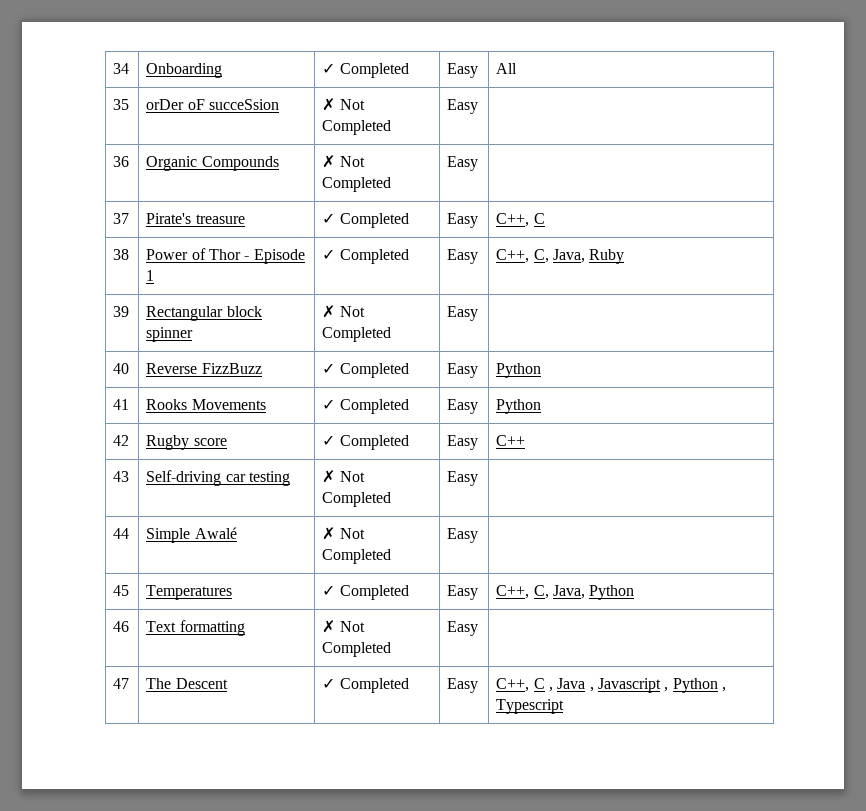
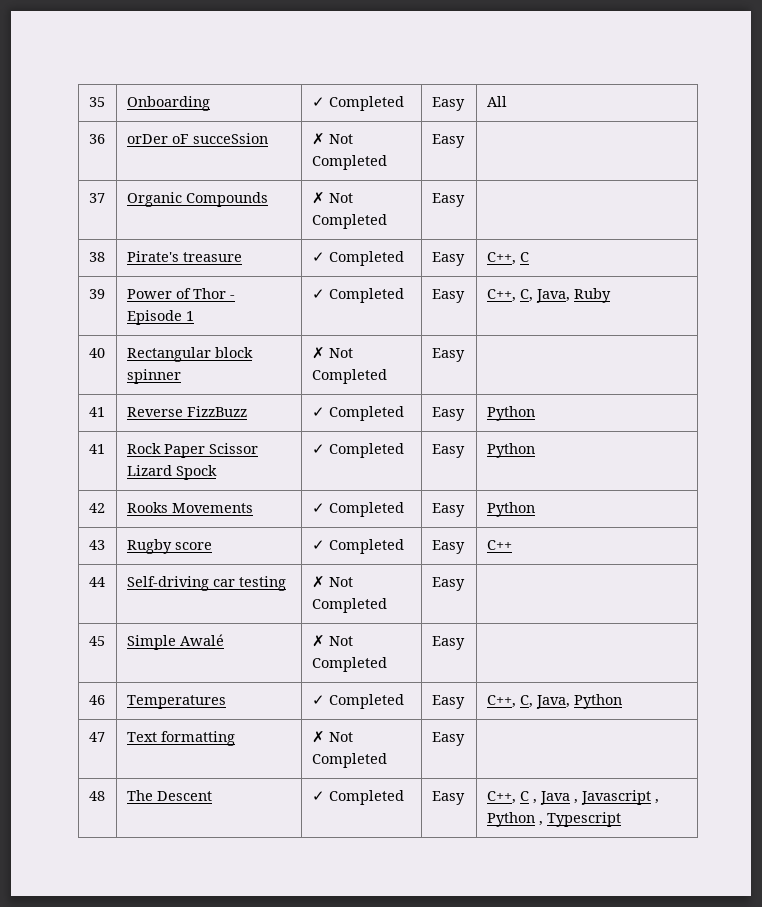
[113,63,130,74] 34 -> [88,97,105,107] 35
[113,99,130,110] 35 -> [88,134,105,144] 36
[113,156,130,167] 36 -> [88,193,105,203] 37
[113,213,130,224] 37 -> [88,252,105,262] 38
[113,249,130,260] 38 -> [88,289,105,299] 39
[113,306,130,317] 39 -> [88,348,105,358] 40
[113,363,130,374] 40 -> [88,407,105,417] 41
(130, 404) none -> [126,443,258,458] [126,465,217,480] [311,443,404,458] [431,444,465,458] [486,443,535,458] [88,503,105,513] | Rock Paper Scissor Lizard Spock | ✓ Completed | Easy | Python // 42
[113,435,130,446] 42 -> [88,540,105,550] 43
[113,471,130,482] 43 -> [88,577,105,587] 44
[113,528,130,539] 44 -> [88,636,105,646] 45
[113,585,130,596] 45 -> [88,695,105,705] 46
[113,621,130,632] 46 -> [88,732,105,742] 47
[113,678,130,689] 47 -> [88,791,105,801] 48

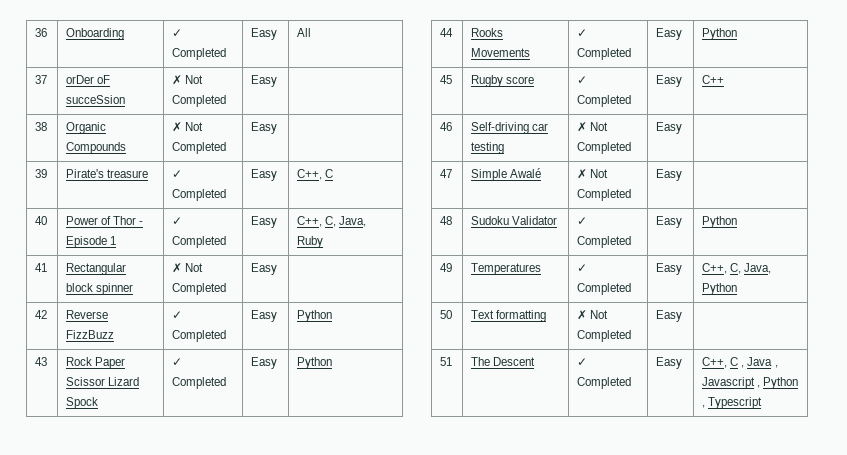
[88,97,105,107] 35 -> [35,28,48,37] 36
[88,134,105,144] 36 -> [35,75,48,84] 37
[88,193,105,203] 37 -> [35,122,48,131] 38
[88,252,105,262] 38 -> [35,169,48,178] 39
[88,289,105,299] 39 -> [35,216,48,225] 40
[88,348,105,358] 40 -> [35,263,48,272] 41
[88,407,105,417] 41 -> [35,310,48,319] 42
[88,444,105,454] 41 -> [35,357,48,366] 43
[88,503,105,513] 42 -> [440,28,454,37] 44
[88,540,105,550] 43 -> [440,75,453,84] 45
[88,577,105,587] 44 -> [440,122,453,131] 46
[88,636,105,646] 45 -> [440,169,453,178] 47
[88,695,105,705] 46 -> [440,216,453,225] [471,216,558,225] [577,217,588,225] [577,236,632,248] [656,216,683,228] [702,216,738,228] [440,263,453,272] 48 | Sudoku Validator | ✓ Completed | Easy | Python // 49
[88,732,105,742] 47 -> [440,310,453,319] 50
[88,791,105,801] 48 -> [440,357,453,366] 51

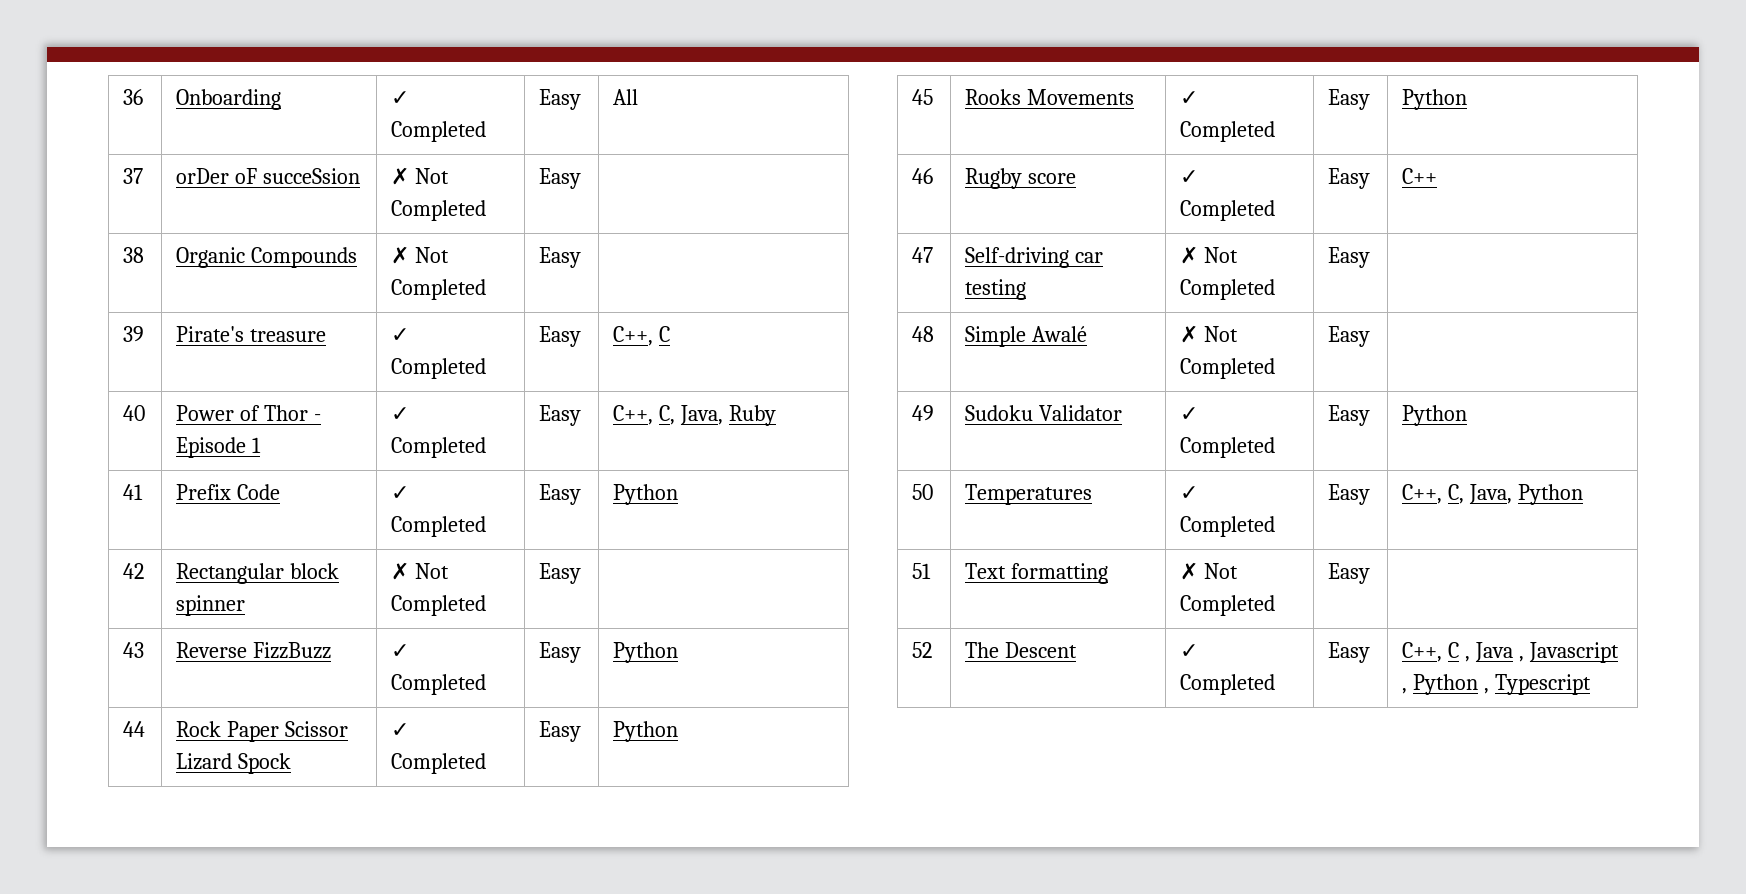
(48, 267) none -> [176,484,281,500] [391,486,410,500] [391,516,487,537] [539,484,582,505] [613,484,679,505] [123,563,145,579] | Prefix Code | ✓ Completed | Easy | Python // 42
[35,310,48,319] 42 -> [123,642,145,658] 43
[35,357,48,366] 43 -> [123,721,146,737] 44
[440,28,454,37] 44 -> [912,89,934,105] 45
[440,75,453,84] 45 -> [912,168,934,184] 46
[440,122,453,131] 46 -> [912,247,934,263] 47
[440,169,453,178] 47 -> [912,326,935,342] 48
[440,216,453,225] 48 -> [912,405,935,421] 49
[440,263,453,272] 49 -> [912,484,934,500] 50
[440,310,453,319] 50 -> [912,563,932,579] 51
[440,357,453,366] 51 -> [912,642,933,658] 52

